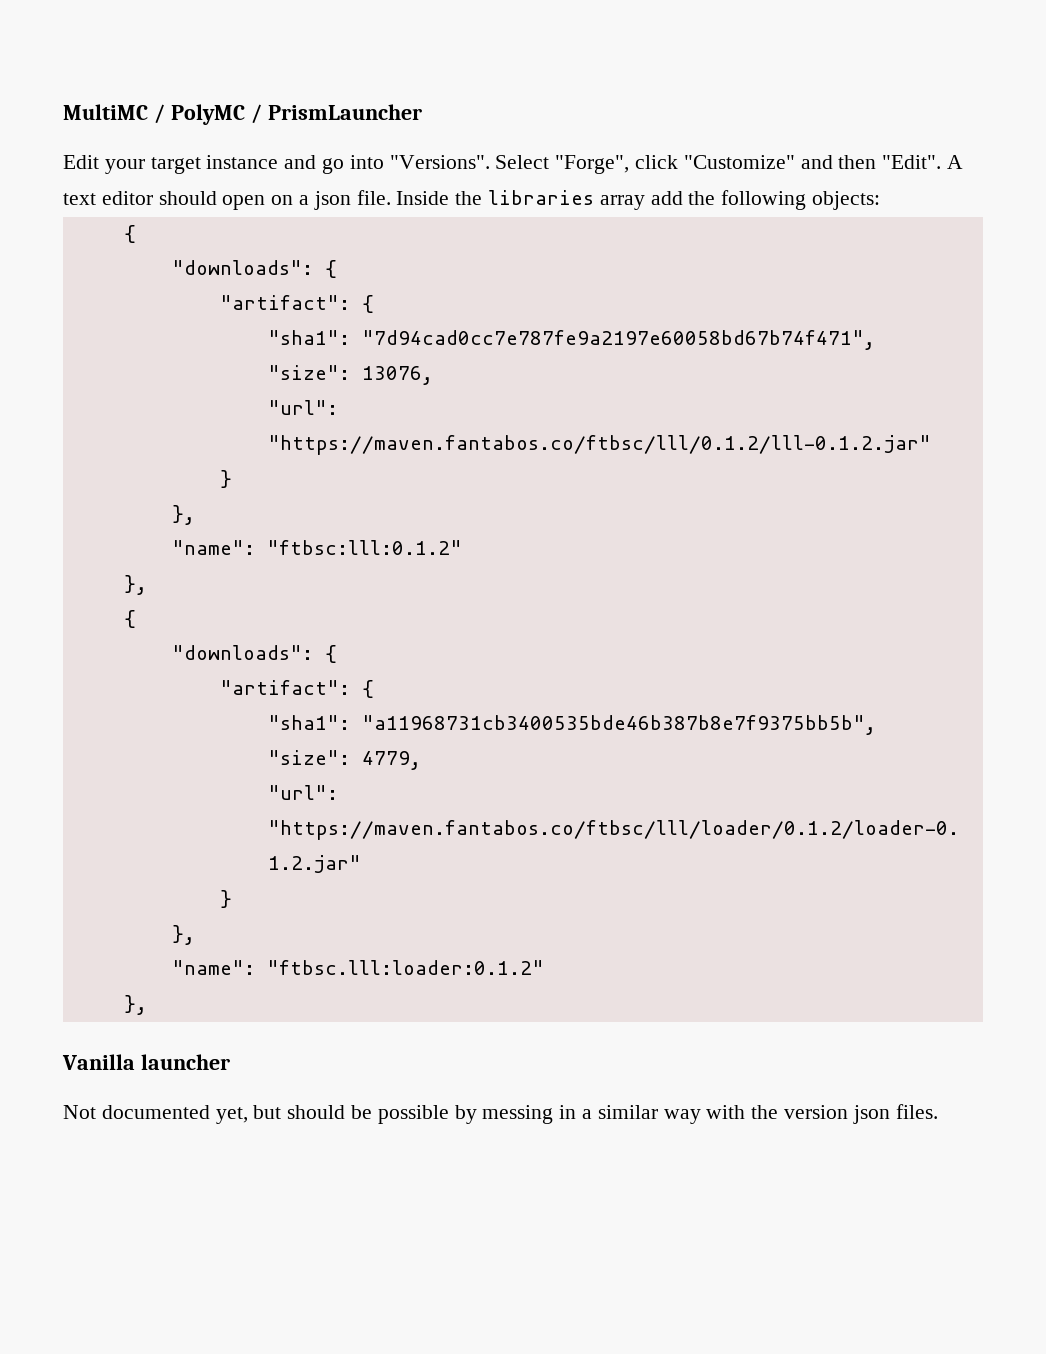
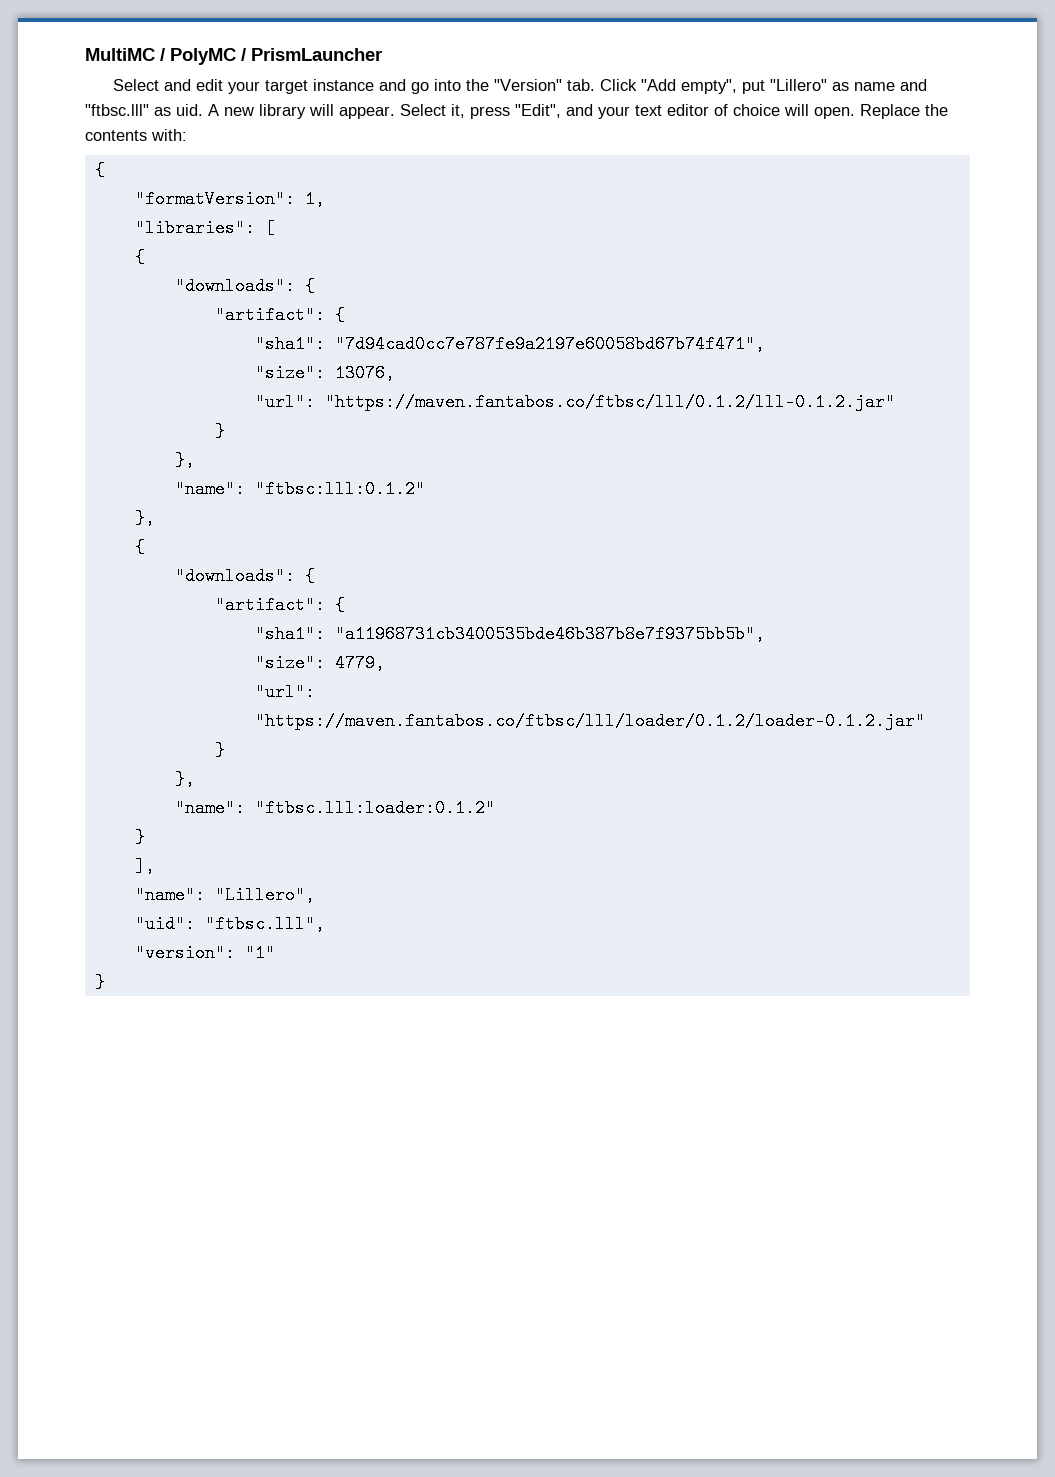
[63,155,99,169] Edit -> [113,79,224,91] Select and edit
[389,155,964,174] [63,190,881,210] "Versions". Select "Forge", click "Customize" and then "Edit". A text editor should open on a json file. Inside the libraries array add the following objects: -> [466,79,928,94] [85,104,948,119] [85,129,187,141] [94,161,105,179] [134,190,325,208] [134,219,275,237] the "Version" tab. Click "Add empty", put "Lillero" as name and "ftbsc.lll" as uid. A new library will appear. Select it, press "Edit", and your text editor of choice will open. Replace the contents with: // { // "formatVersion": 1, // "libraries": [
[123,995,147,1015] [62,1054,230,1070] [63,1104,938,1124] }, // Vanilla launcher // Not documented yet, but should be possible by messing in a similar way with the version json files. -> [134,828,145,846] [134,857,155,875] [134,886,315,904] [134,915,325,933] [134,944,275,962] [94,973,105,991] } // ], // "name": "Lillero", // "uid": "ftbsc.lll", // "version": "1" // }

